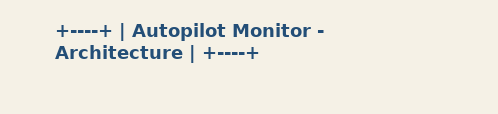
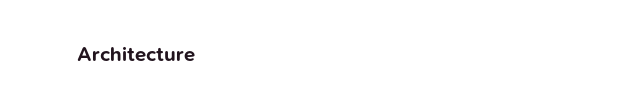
[55,23,324,41] [55,45,260,63] +----+ | Autopilot Monitor - Architecture | +----+ -> [77,46,195,62] Architecture

